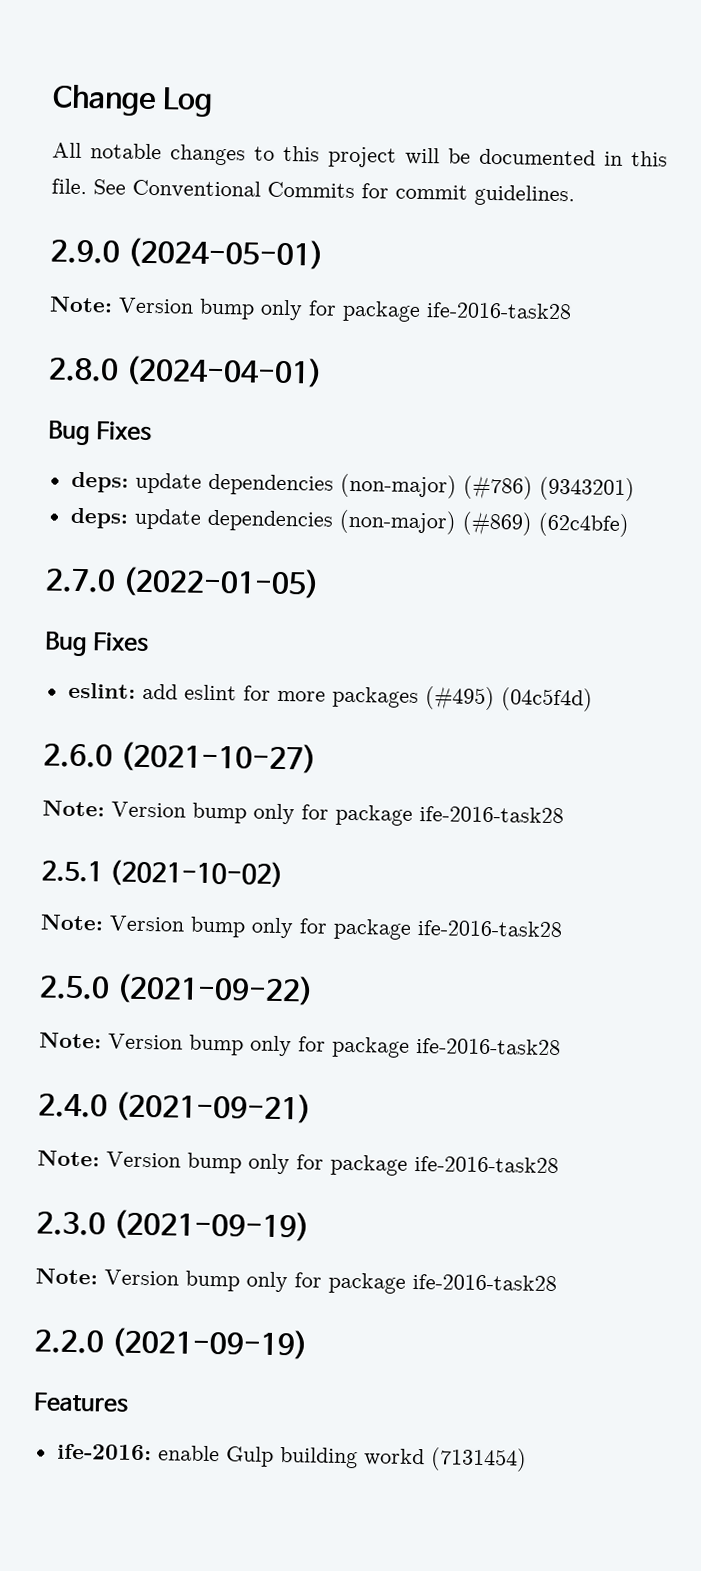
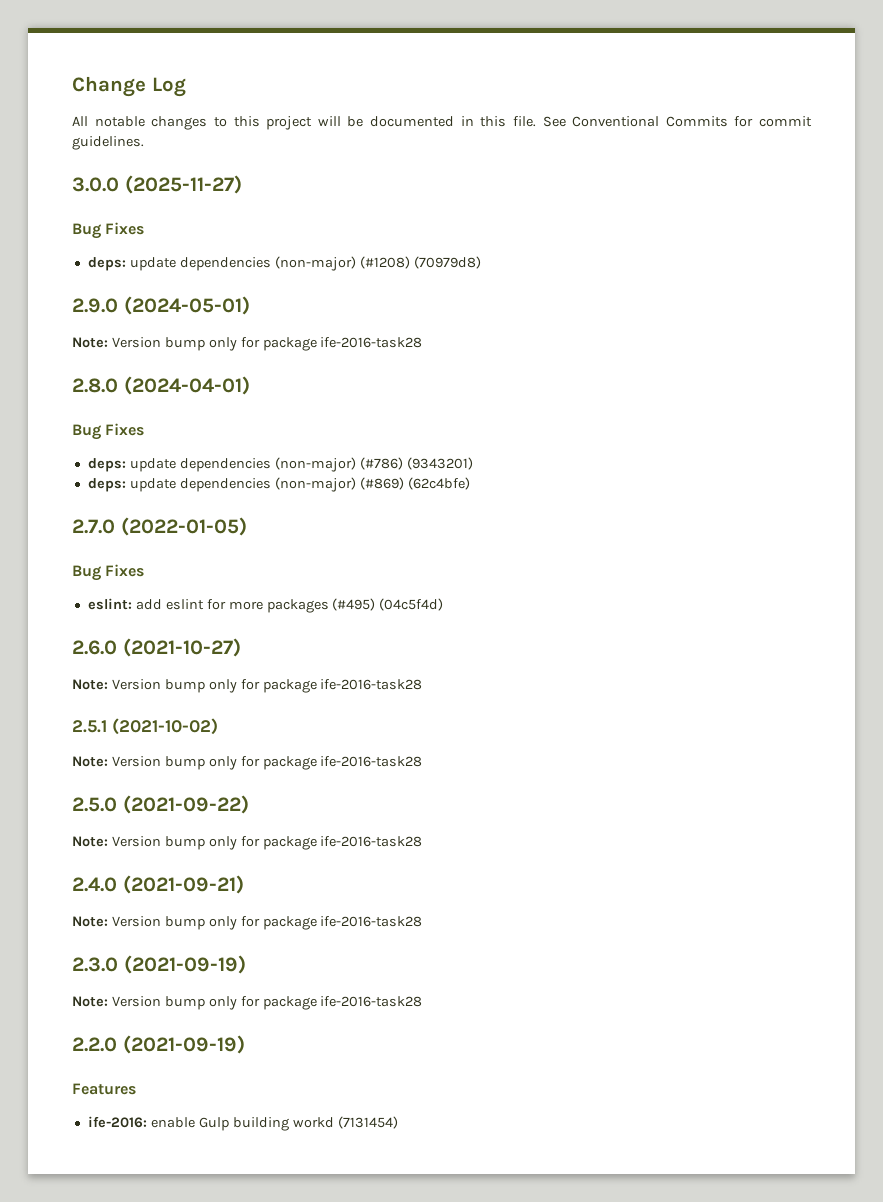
(575, 195) none -> [72,175,242,194] [72,222,145,239] [87,256,481,271] // 3.0.0 (2025-11-27) // Bug Fixes // deps: update dependencies (non-major) (#1208) (70979d8)

